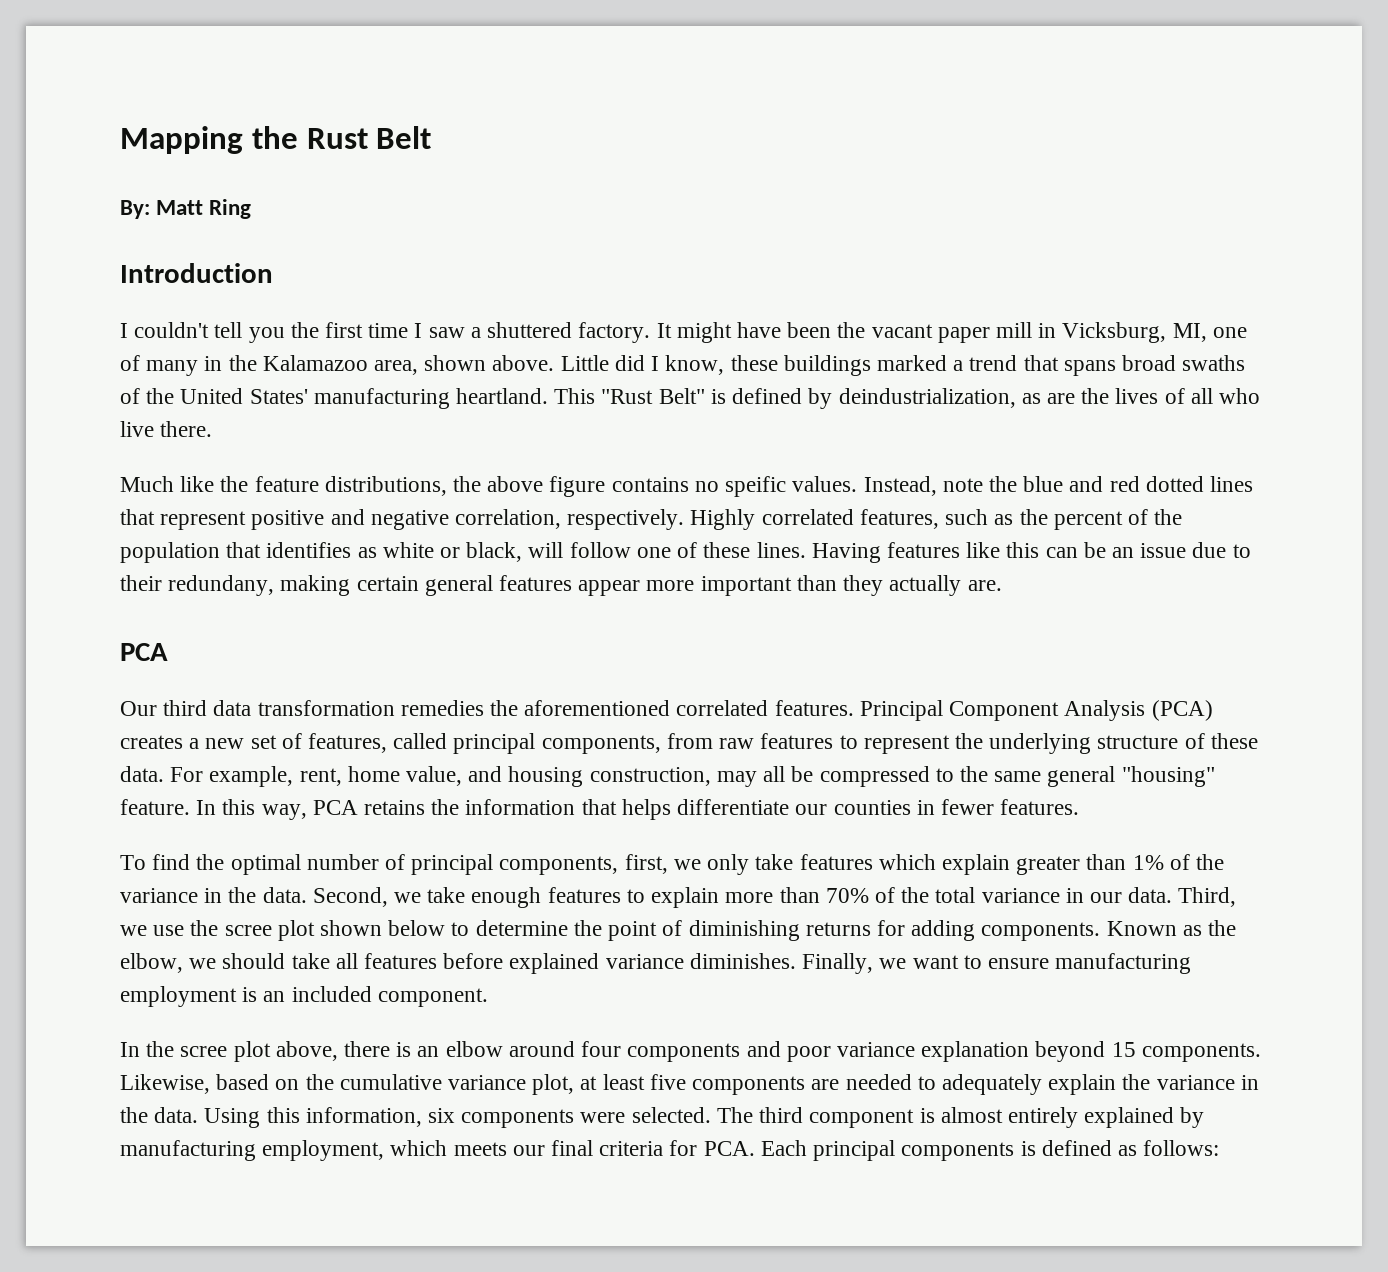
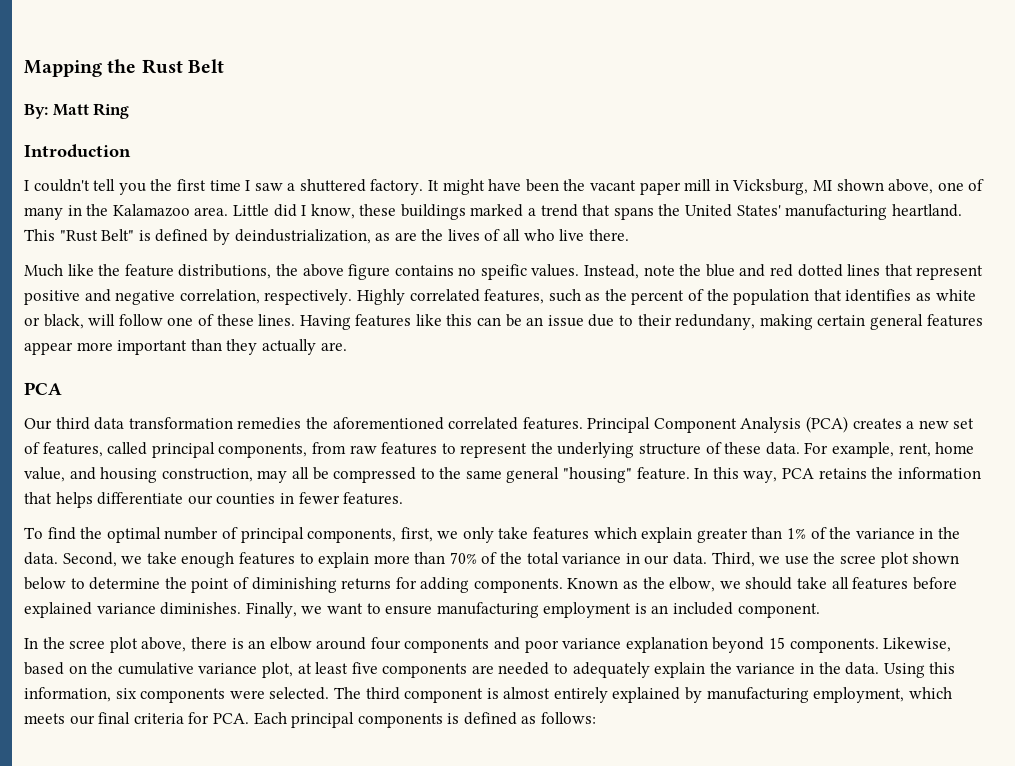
[1172,323,1207,342] MI, -> [812,179,934,194] MI shown above,
[374,355,555,375] area, shown above. -> [194,207,229,216] area.
[1121,355,1246,371] [120,388,140,404] broad swaths of -> (654, 213) none

